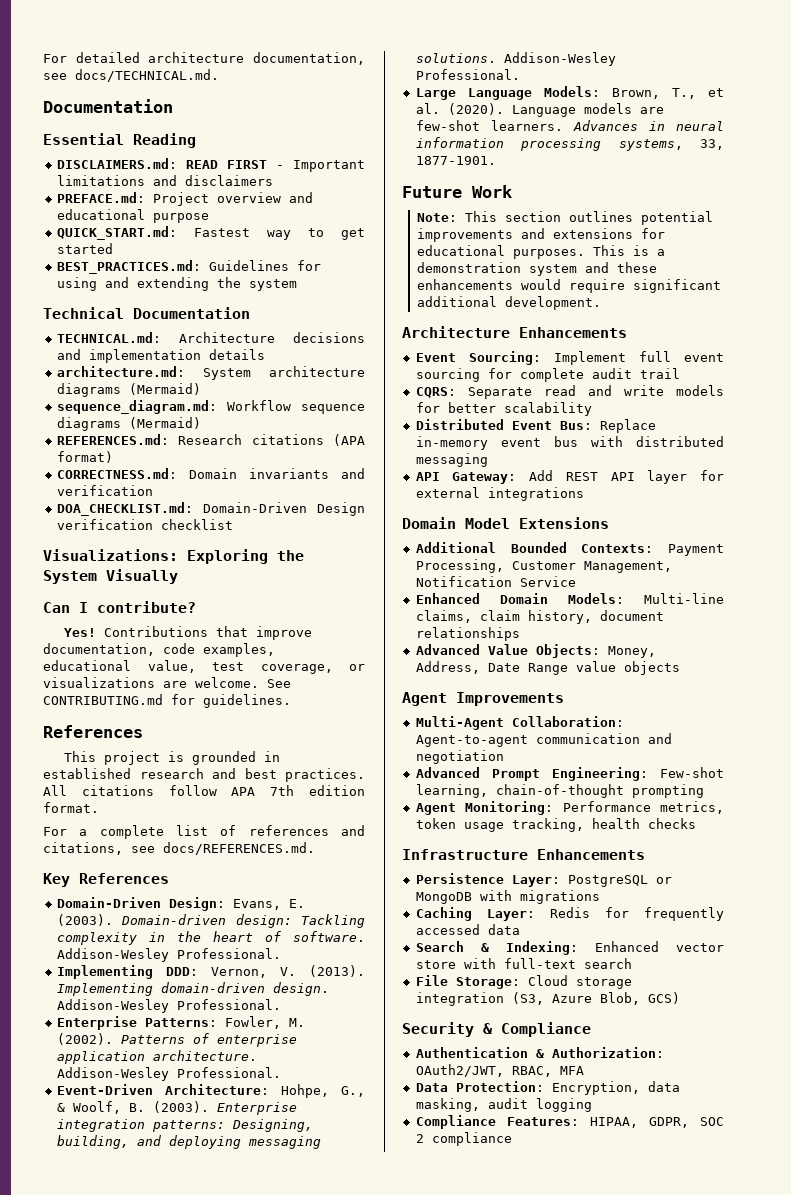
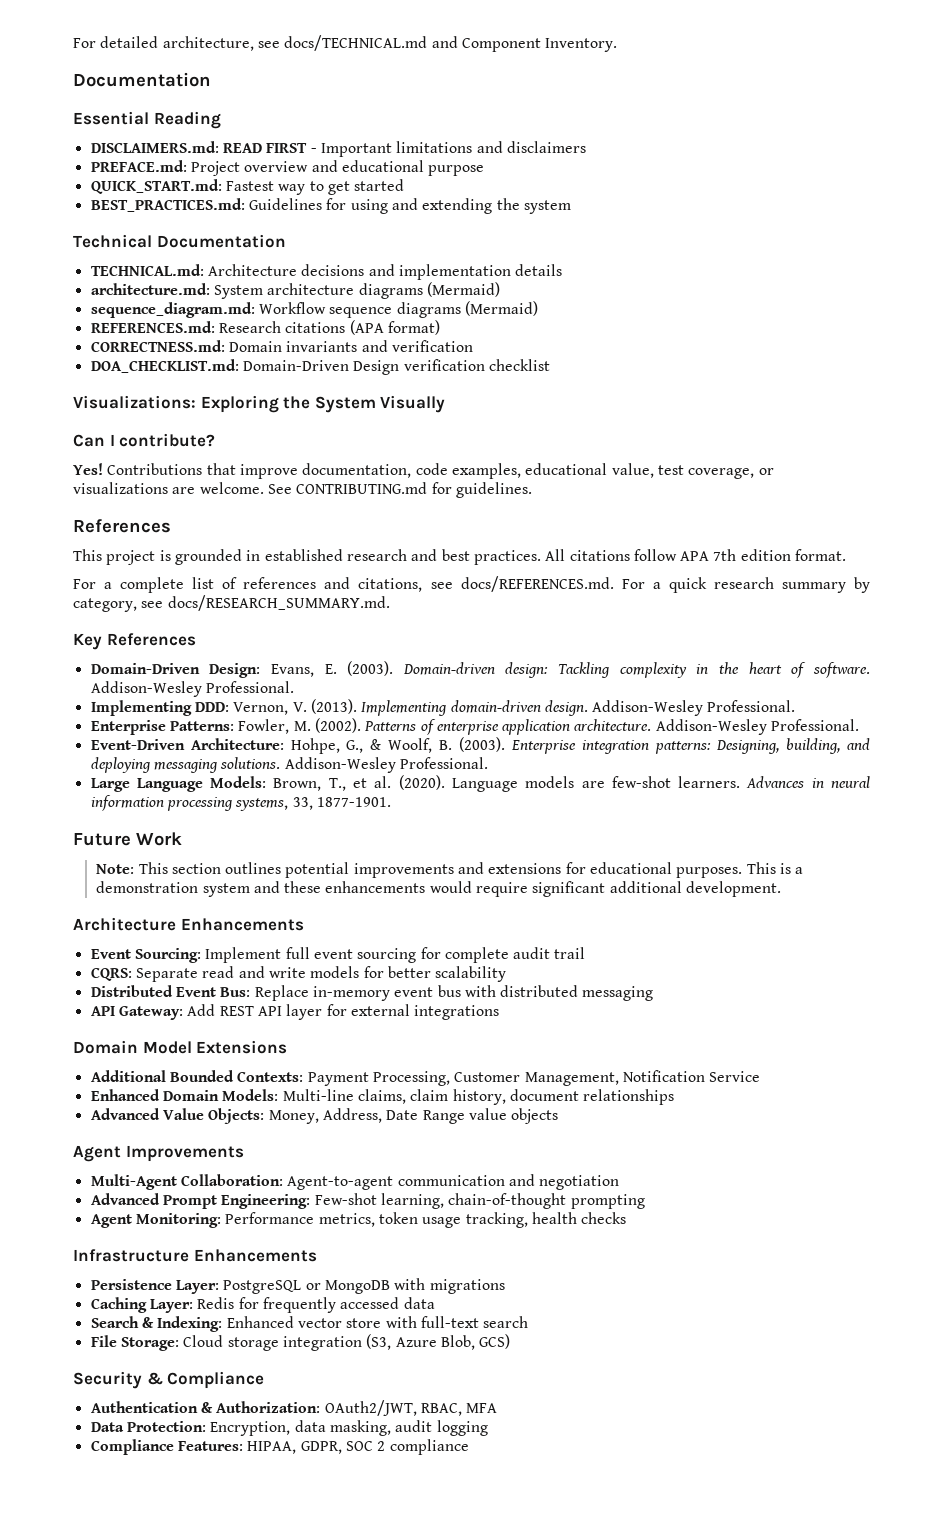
[148,52,365,65] [43,69,219,82] architecture documentation, see docs/TECHNICAL.md. -> [162,35,618,52] architecture, see docs/TECHNICAL.md and Component Inventory.
(315, 848) none -> [621,577,871,593] [73,595,390,612] For a quick research summary by category, see docs/RESEARCH_SUMMARY.md.

